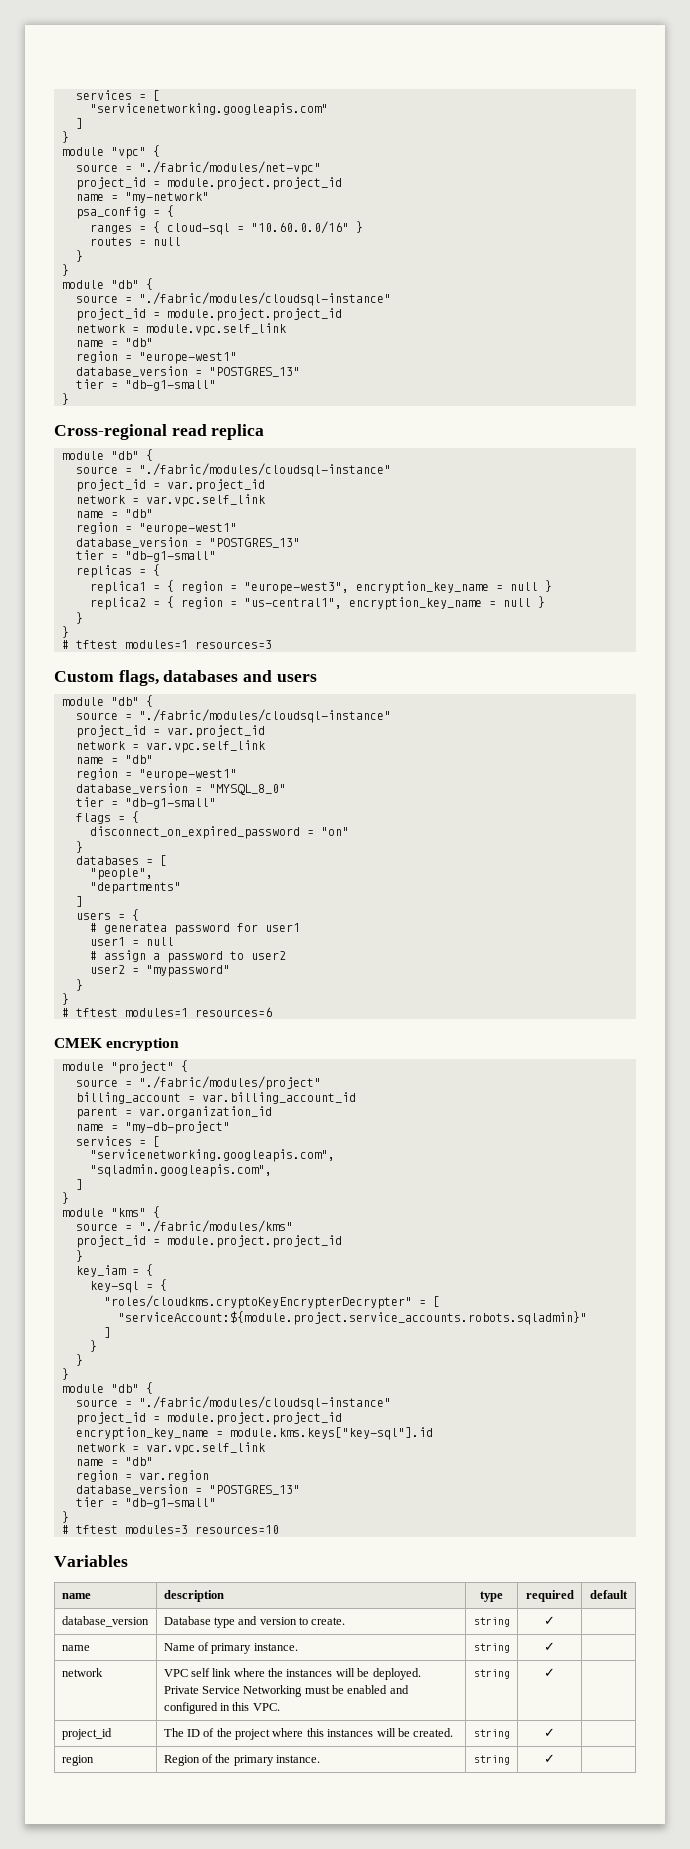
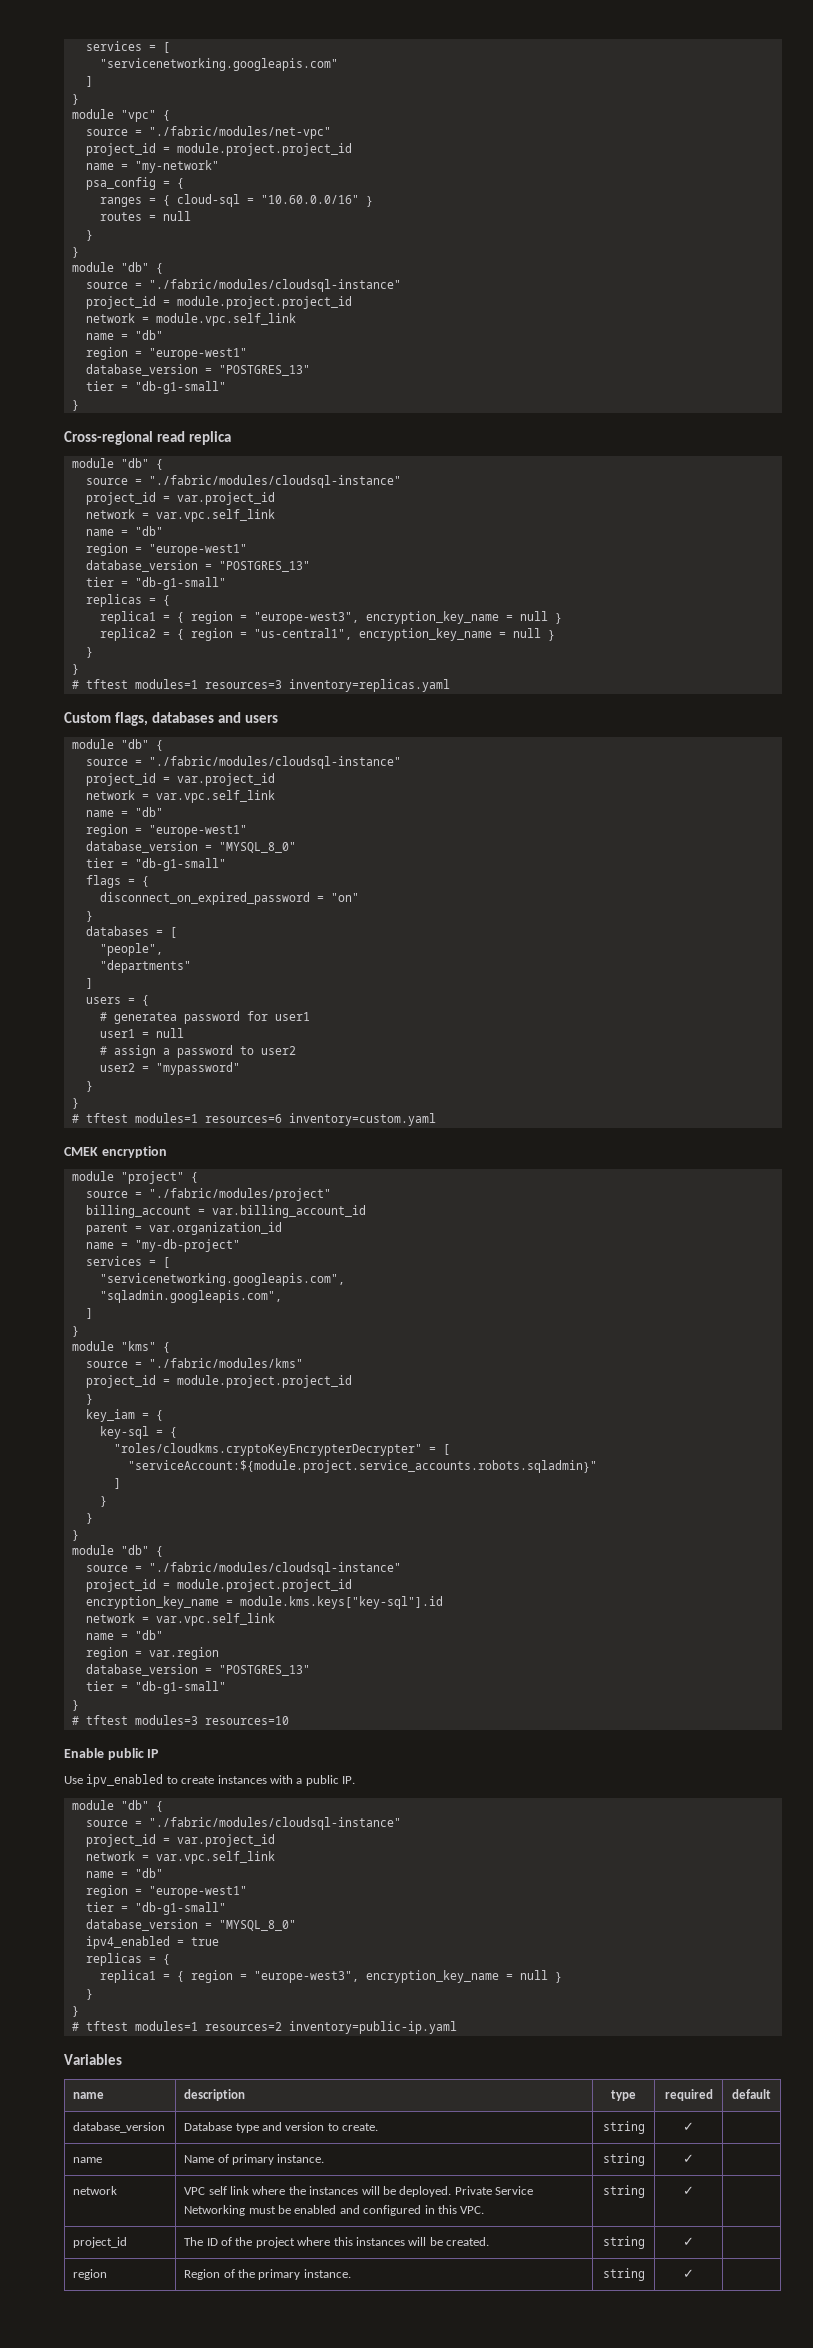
(273, 644) none -> [288,679,450,692] inventory=replicas.yaml
(273, 1012) none -> [288,1113,436,1126] inventory=custom.yaml
(280, 1529) none -> [64,1748,160,1760] [64,1774,355,1787] [71,1800,163,1812] [85,1817,401,1830] [85,1834,275,1847] [85,1851,275,1864] [85,1868,163,1878] [85,1885,247,1898] [85,1902,226,1915] [85,1919,296,1931] [85,1936,219,1949] [85,1953,170,1966] [99,1970,562,1983] [85,1989,93,2000] [71,2006,79,2017] [71,2021,457,2034] // Enable public IP // Use ipv_enabled to create instances with a public IP. // module "db" { // source = "./fabric/modules/cloudsql-instance" // project_id = var.project_id // network = var.vpc.self_link // name = "db" // region = "europe-west1" // tier = "db-g1-small" // database_version = "MYSQL_8_0" // ipv4_enabled = true // replicas = { // replica1 = { region = "europe-west3", encryption_key_name = null } // } // } // # tftest modules=1 resources=2 inventory=public-ip.yaml

